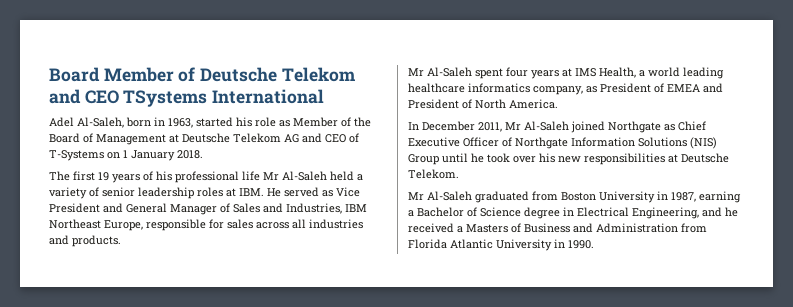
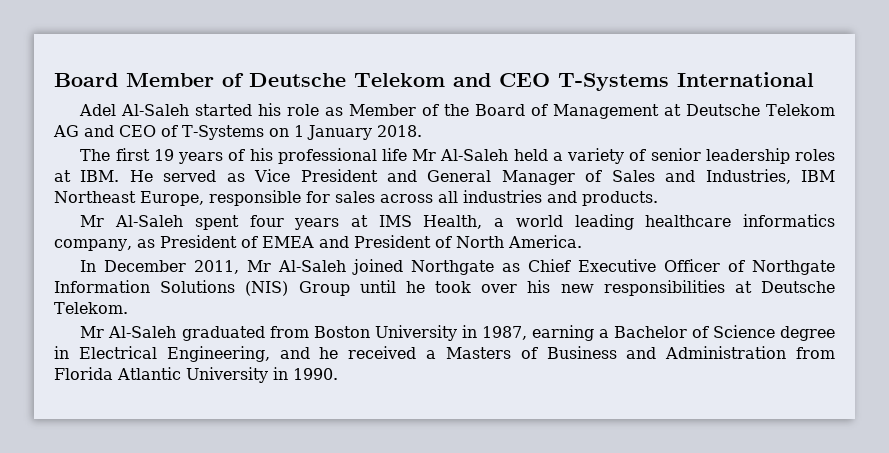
[123,90,208,107] TSystems -> [558,73,669,91] T-Systems
[77,117,193,128] Al-Saleh, born in 1963, -> [121,104,190,116] Al-Saleh

